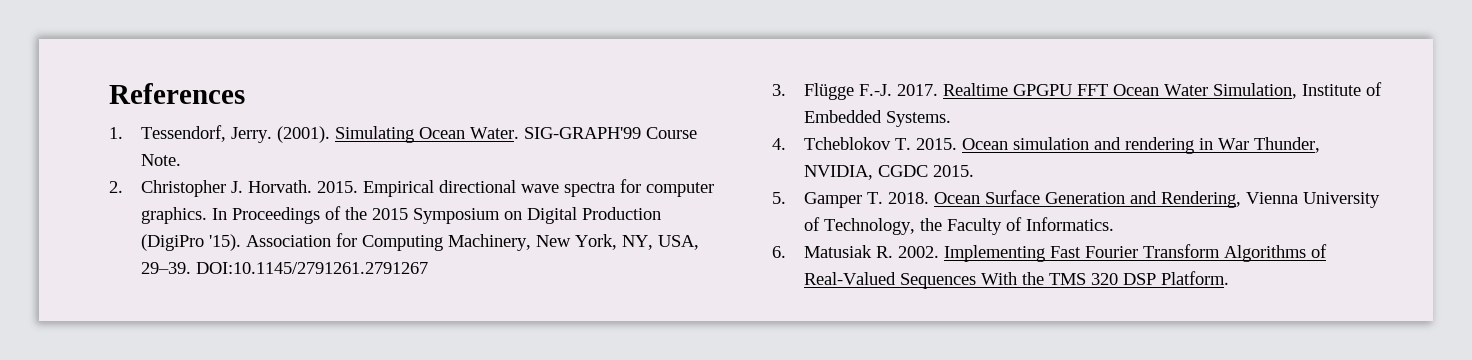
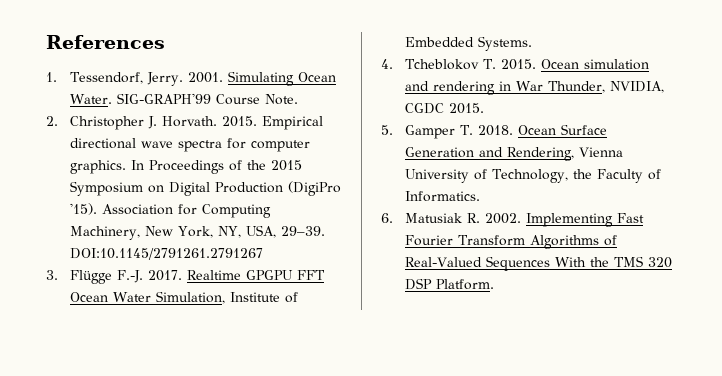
[276,126,330,143] (2001). -> [187,72,223,83] 2001.

